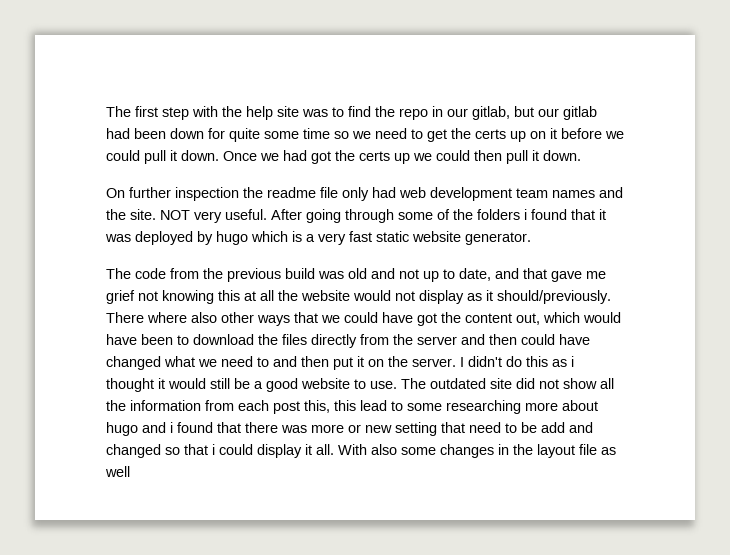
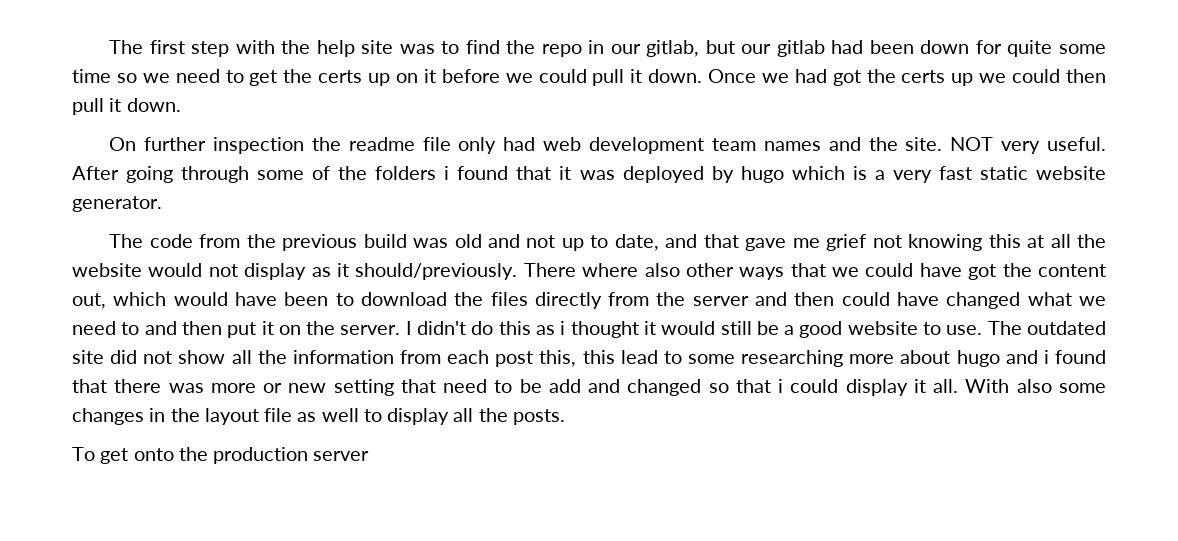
(130, 471) none -> [363,408,565,425] [72,447,370,464] to display all the posts. // To get onto the production server

